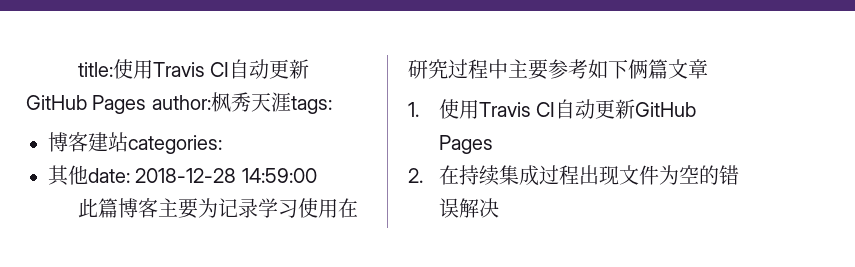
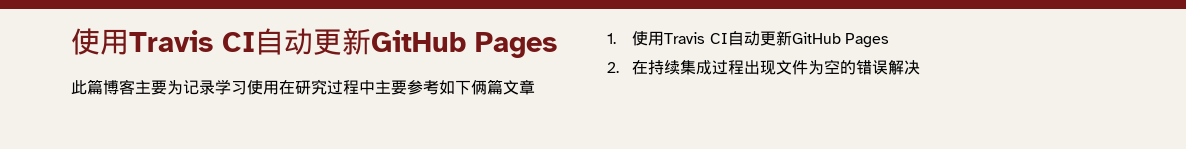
[77,59,310,79] [26,92,332,114] [48,132,222,154] [48,165,317,186] title:使用Travis CI自动更新GitHub Pages author:枫秀天涯tags: // 博客建站categories: // 其他date: 2018-12-28 14:59:00 -> [71,28,557,58] 使用Travis CI自动更新GitHub Pages

